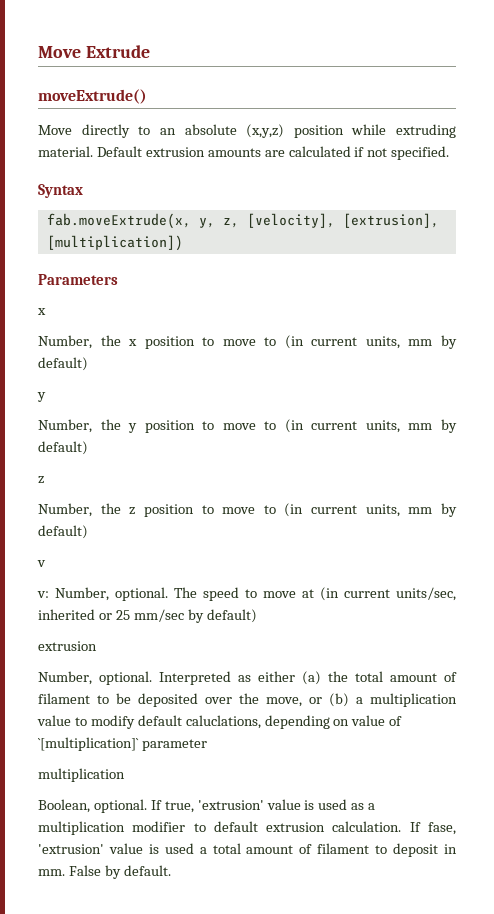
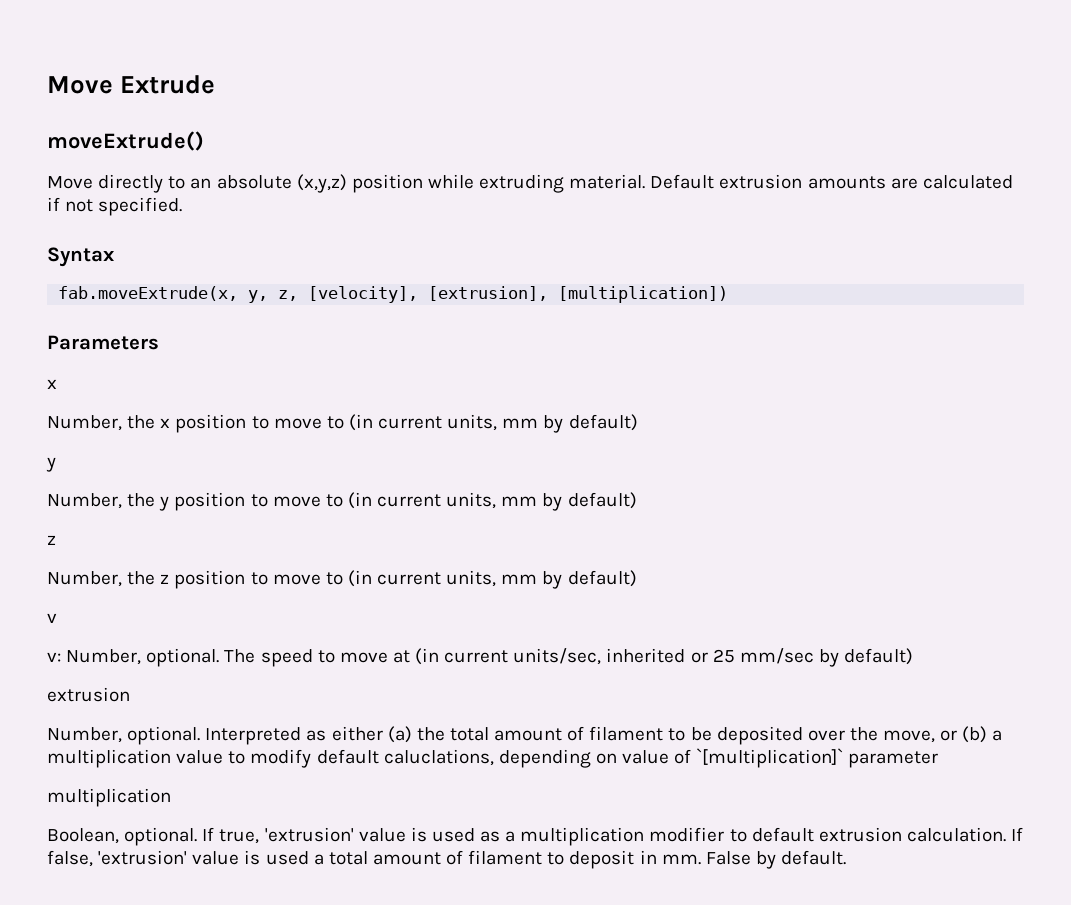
[427,822,456,835] fase, -> [47,850,93,867] false,

